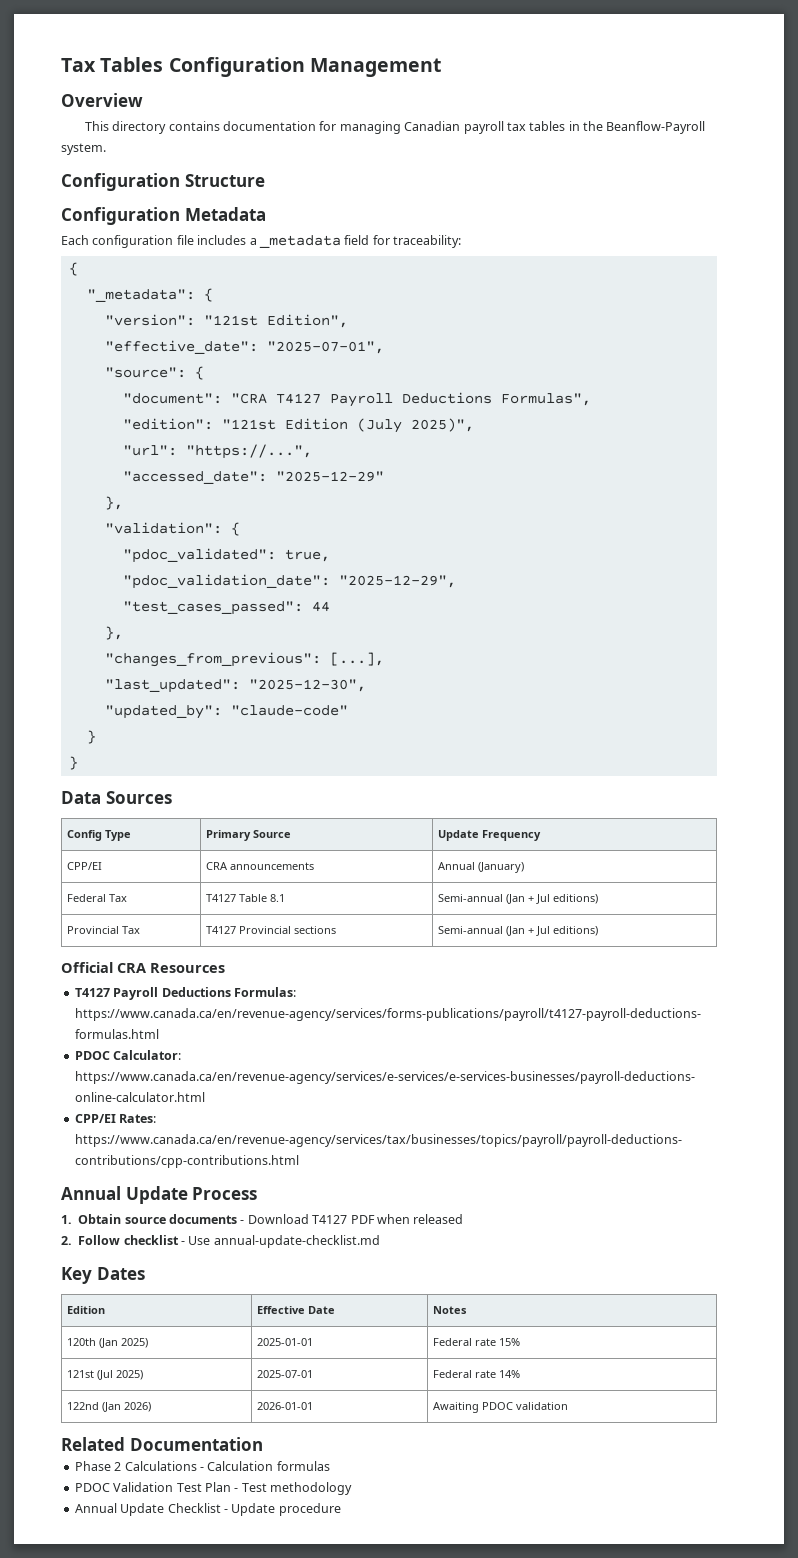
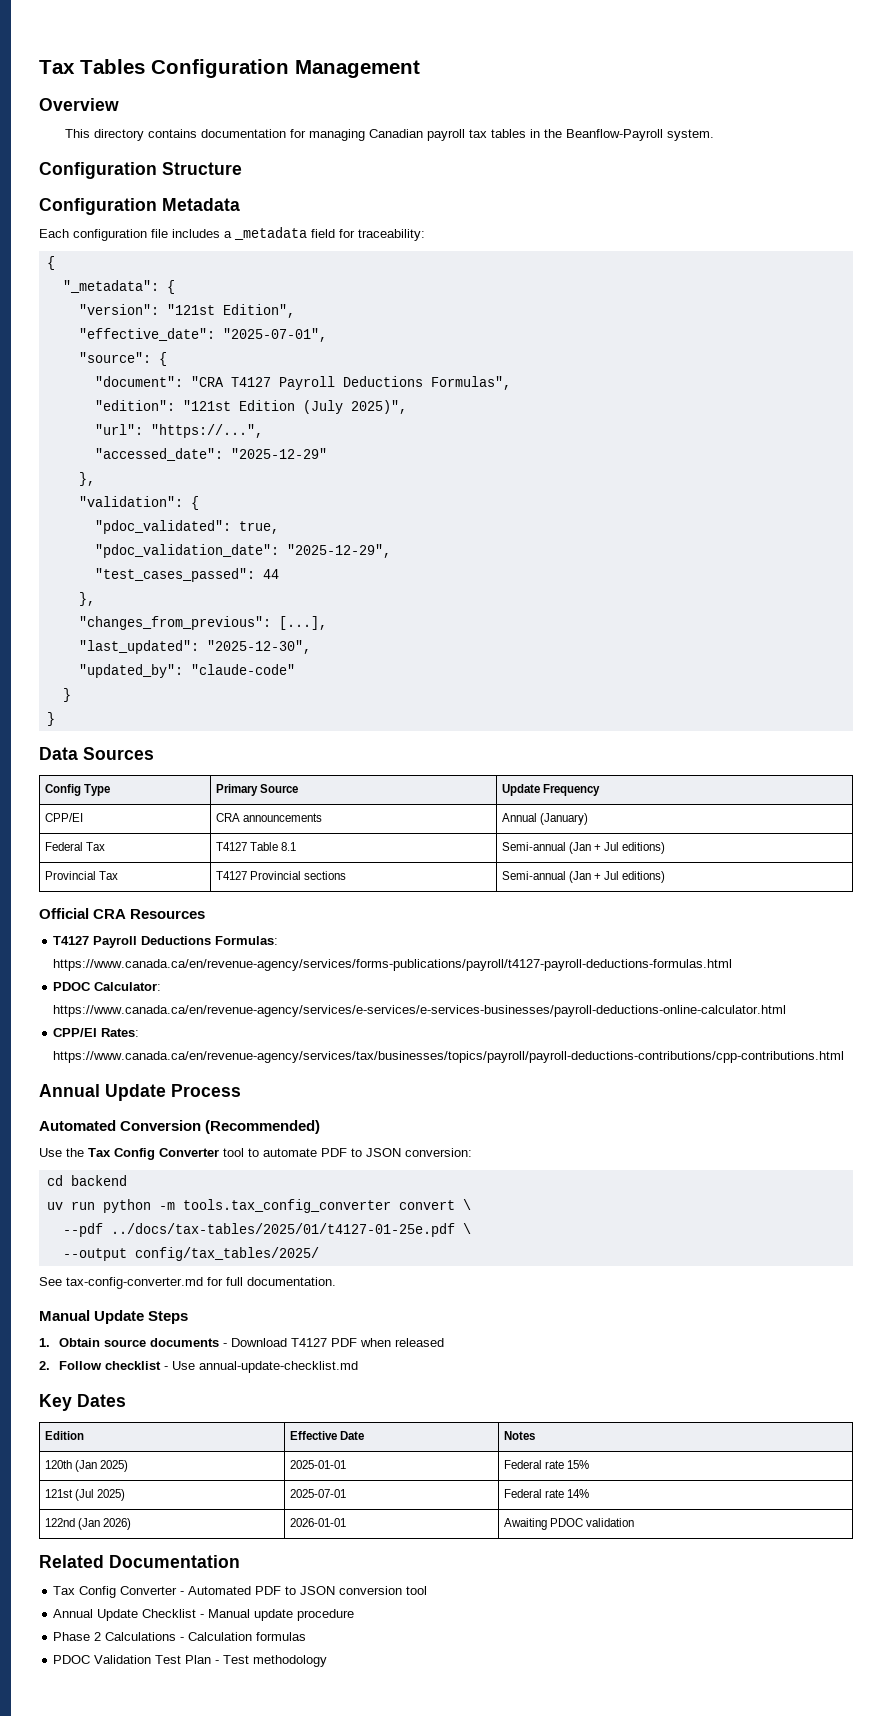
(258, 1193) none -> [39,1120,321,1134] [39,1148,472,1160] [46,1175,127,1186] [46,1199,471,1213] [62,1223,471,1237] [62,1247,319,1261] [39,1277,336,1289] [39,1310,189,1324] // Automated Conversion (Recommended) // Use the Tax Config Converter tool to automate PDF to JSON conversion: // cd backend // uv run python -m tools.tax_config_converter convert \ // --pdf ../docs/tax-tables/2025/01/t4127-01-25e.pdf \ // --output config/tax_tables/2025/ // See tax-config-converter.md for full documentation. // Manual Update Steps
(263, 1444) none -> [53,1586,428,1598] [53,1609,355,1621] // Tax Config Converter - Automated PDF to JSON conversion tool // Annual Update Checklist - Manual update procedure
[74,1503,341,1516] // Annual Update Checklist - Update procedure -> (328, 1661) none

